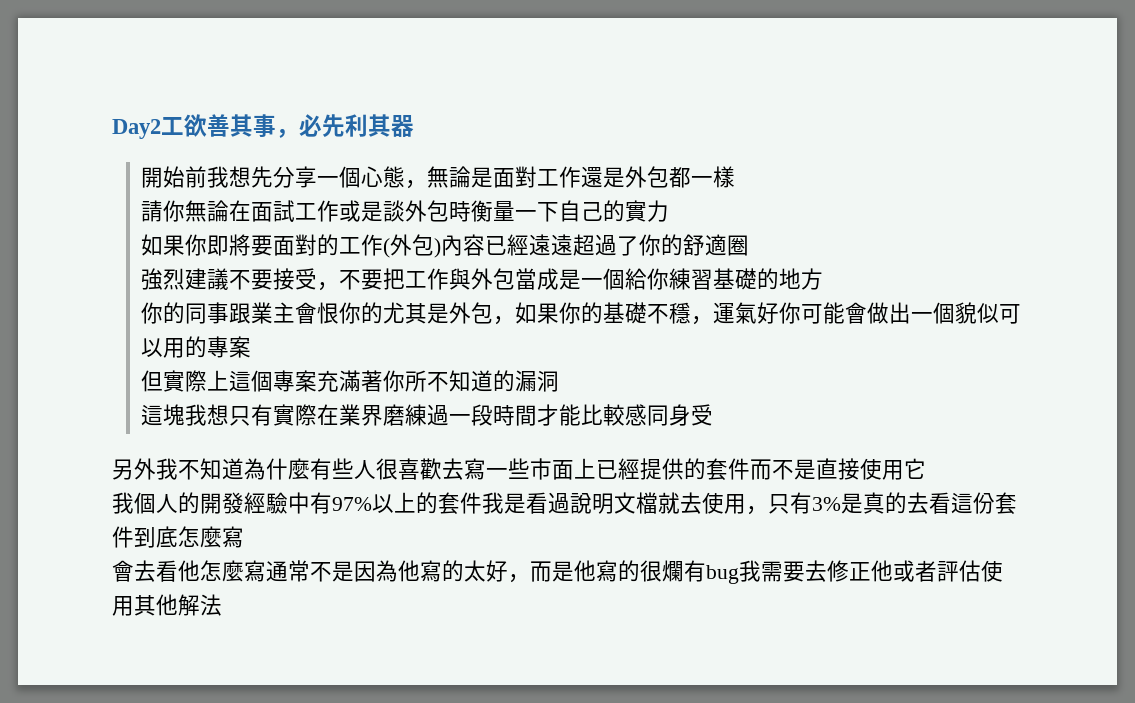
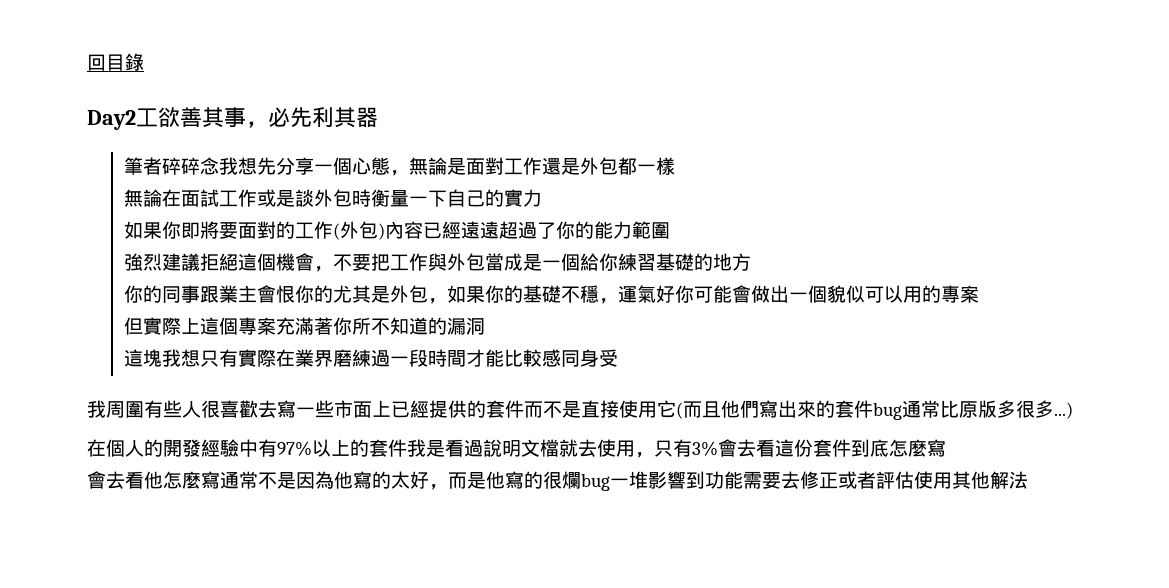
(112, 129) none -> [87,53,144,71] 回目錄 //
[141,166,208,188] 開始前 -> [123,157,219,175] 筆者碎碎念
[141,200,186,222] 請你 -> (675, 166) none
[683,234,750,256] 舒適圈 -> [593,221,670,239] 能力範圍
[229,268,318,290] 不要接受 -> [199,253,314,271] 拒絕這個機會
[112,458,310,480] 另外我不知道為什麼 -> [87,400,144,418] 我周圍
[112,492,134,514] // 我 -> [676,400,1073,420] [87,439,106,457] (而且他們寫出來的套件bug通常比原版多很多...) // 在
[841,492,907,514] 是真的 -> [718,439,737,457] 會
[684,560,761,584] 有bug我 -> [581,471,743,491] bug一堆影響到功能
[871,560,893,582] 他 -> (838, 480) none

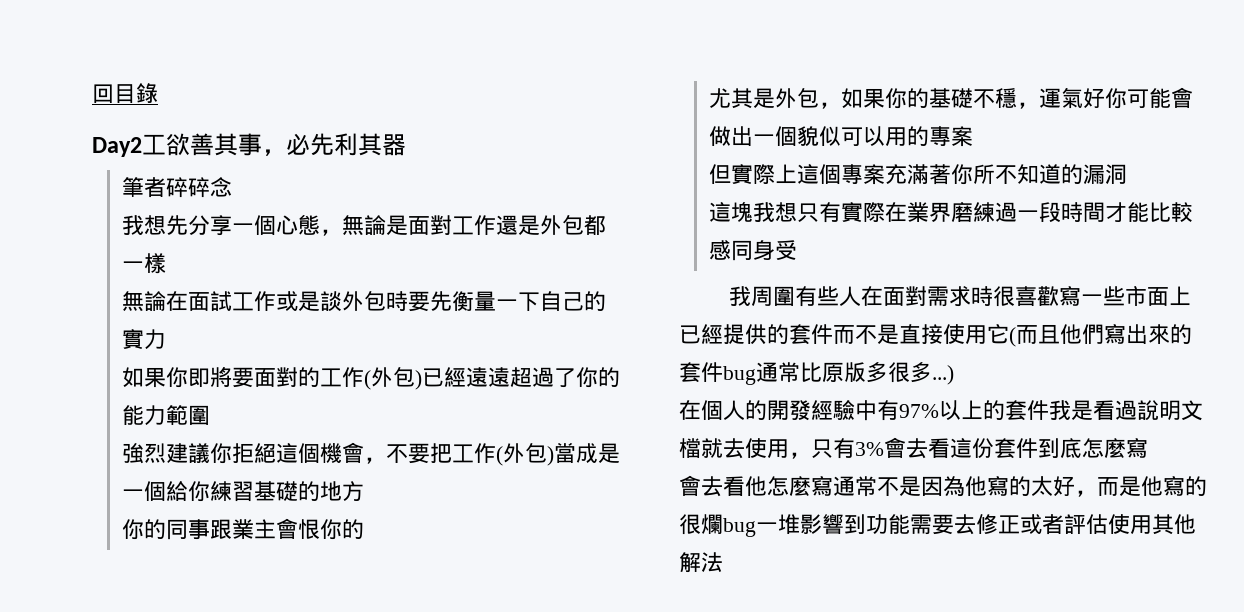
(219, 166) none -> (233, 187) //
(371, 198) none -> [408,291,453,312] 要先
[384,221,423,239] 內容 -> (423, 380) none
(200, 262) none -> [210,443,233,464] 你
[427,253,485,271] 與外包 -> [496,443,555,466] (外包)
(333, 294) none -> (365, 529) //
[201,400,277,418] 很喜歡去 -> [860,286,1059,307] 在面對需求時很喜歡

